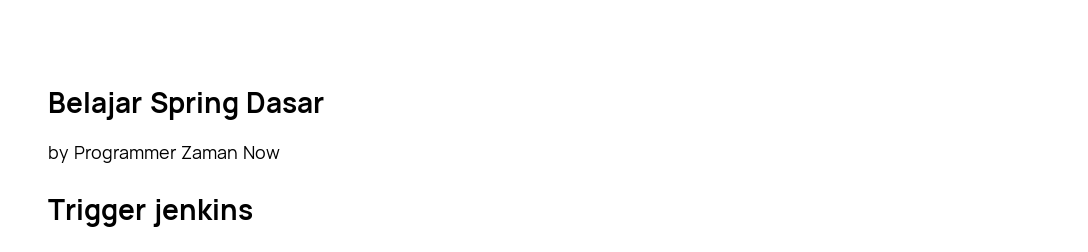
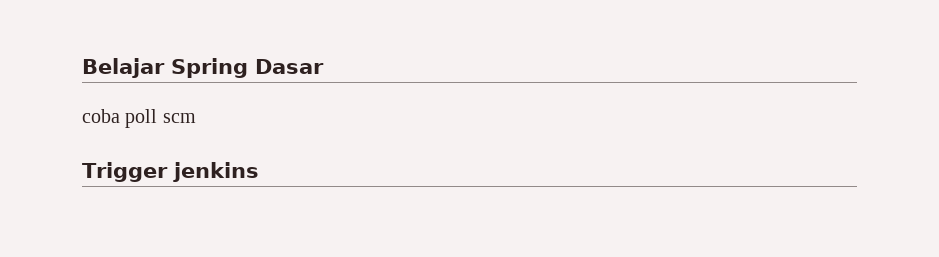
[48,146,280,163] by Programmer Zaman Now -> [82,109,196,128] coba poll scm

